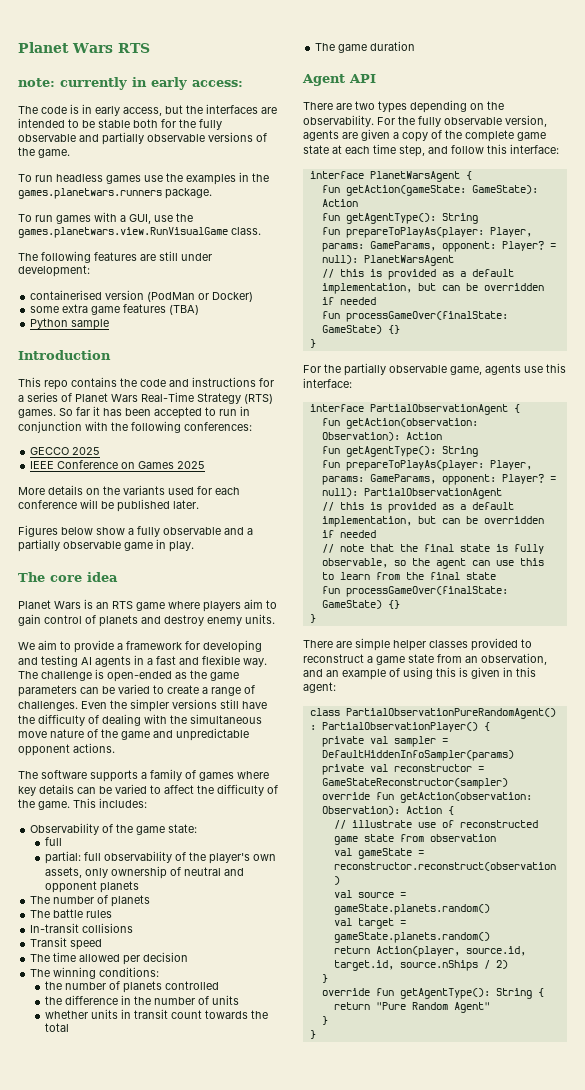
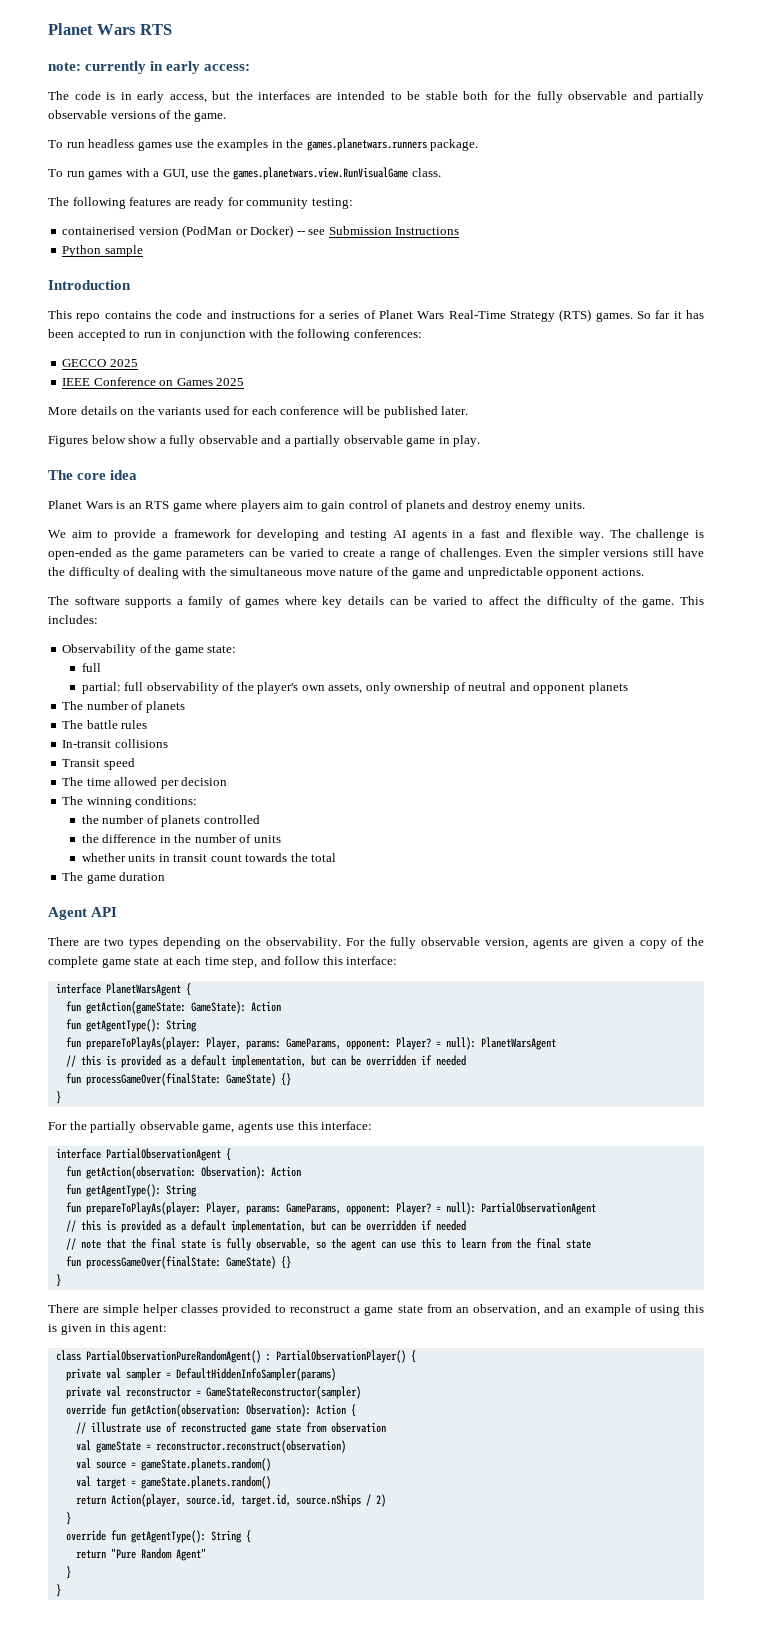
[159,251,212,261] [18,265,90,277] still under development: -> [194,197,353,209] ready for community testing:
[30,304,200,315] // some extra game features (TBA) -> [296,226,460,235] -- see Submission Instructions

